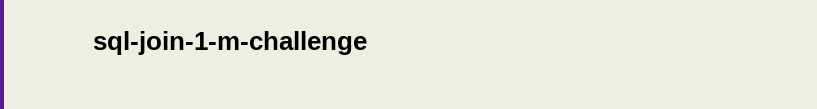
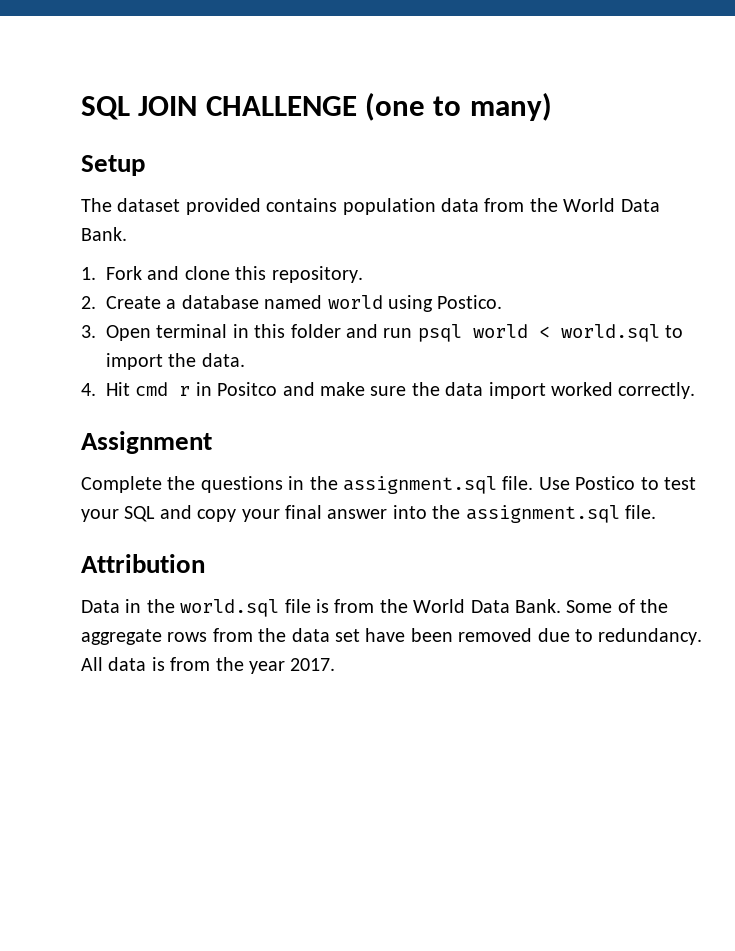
[93,31,367,55] sql-join-1-m-challenge -> [81,92,552,121] [81,155,145,176] [81,198,660,215] [81,227,127,241] [81,266,363,283] [81,295,503,312] [81,324,684,342] [106,353,245,370] [81,382,696,399] [81,431,212,454] [81,476,696,494] [81,505,656,523] [81,554,205,573] [81,599,669,617] [81,628,703,645] [81,657,336,674] SQL JOIN CHALLENGE (one to many) // Setup // The dataset provided contains population data from the World Data Bank. // 1. Fork and clone this repository. // 2. Create a database named world using Postico. // 3. Open terminal in this folder and run psql world < world.sql to import the data. // 4. Hit cmd r in Positco and make sure the data import worked correctly. // Assignment // Complete the questions in the assignment.sql file. Use Postico to test your SQL and copy your final answer into the assignment.sql file. // Attribution // Data in the world.sql file is from the World Data Bank. Some of the aggregate rows from the data set have been removed due to redundancy. All data is from the year 2017.

